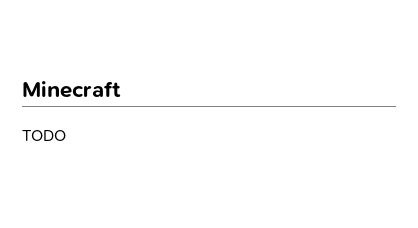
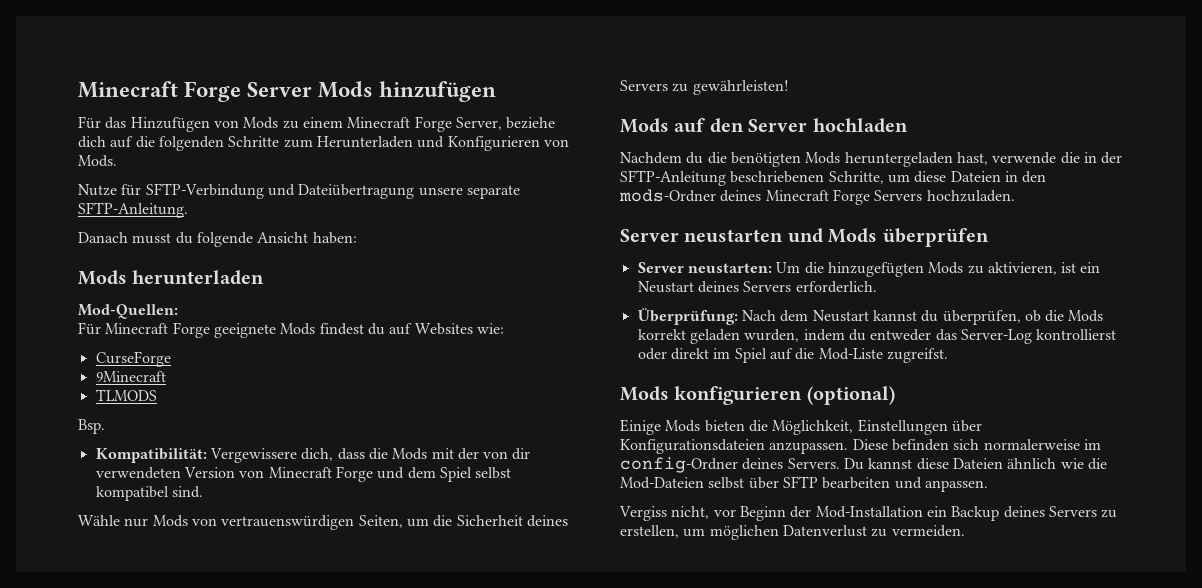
[22,81,121,98] [22,130,66,141] Minecraft // TODO -> [78,81,497,102] [78,116,556,132] [78,136,569,151] [78,155,117,167] [78,183,520,199] [78,202,188,218] [78,232,357,247] [78,270,265,285] [78,304,178,319] [78,322,504,338] [95,351,171,367] [95,371,166,382] [95,389,157,401] [78,419,105,434] [95,448,531,463] [95,466,512,482] [95,486,203,501] [78,515,568,530] [620,80,789,95] [620,118,908,133] [620,152,1123,167] [620,170,1047,186] [619,189,1015,205] [620,228,989,247] [637,262,1101,277] [637,281,877,293] [637,308,1104,325] [637,329,1117,344] [637,348,948,363] [620,386,895,405] [620,419,982,435] [620,439,1101,454] [620,457,1107,473] [620,476,988,492] [619,506,1118,521] [620,525,965,540] Minecraft Forge Server Mods hinzufügen // Für das Hinzufügen von Mods zu einem Minecraft Forge Server, beziehe dich auf die folgenden Schritte zum Herunterladen und Konfigurieren von Mods. // Nutze für SFTP-Verbindung und Dateiübertragung unsere separate SFTP-Anleitung. // Danach musst du folgende Ansicht haben: // Mods herunterladen // Mod-Quellen: // Für Minecraft Forge geeignete Mods findest du auf Websites wie: // CurseForge // 9Minecraft // TLMODS // Bsp. // Kompatibilität: Vergewissere dich, dass die Mods mit der von dir verwendeten Version von Minecraft Forge und dem Spiel selbst kompatibel sind. // Wähle nur Mods von vertrauenswürdigen Seiten, um die Sicherheit deines Servers zu gewährleisten! // Mods auf den Server hochladen // Nachdem du die benötigten Mods heruntergeladen hast, verwende die in der SFTP-Anleitung beschriebenen Schritte, um diese Dateien in den mods-Ordner deines Minecraft Forge Servers hochzuladen. // Server neustarten und Mods überprüfen // Server neustarten: Um die hinzugefügten Mods zu aktivieren, ist ein Neustart deines Servers erforderlich. // Überprüfung: Nach dem Neustart kannst du überprüfen, ob die Mods korrekt geladen wurden, indem du entweder das Server-Log kontrollierst oder direkt im Spiel auf die Mod-Liste zugreifst. // Mods konfigurieren (optional) // Einige Mods bieten die Möglichkeit, Einstellungen über Konfigurationsdateien anzupassen. Diese befinden sich normalerweise im config-Ordner deines Servers. Du kannst diese Dateien ähnlich wie die Mod-Dateien selbst über SFTP bearbeiten und anpassen. // Vergiss nicht, vor Beginn der Mod-Installation ein Backup deines Servers zu erstellen, um möglichen Datenverlust zu vermeiden.

